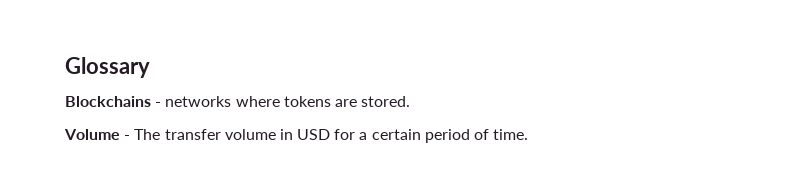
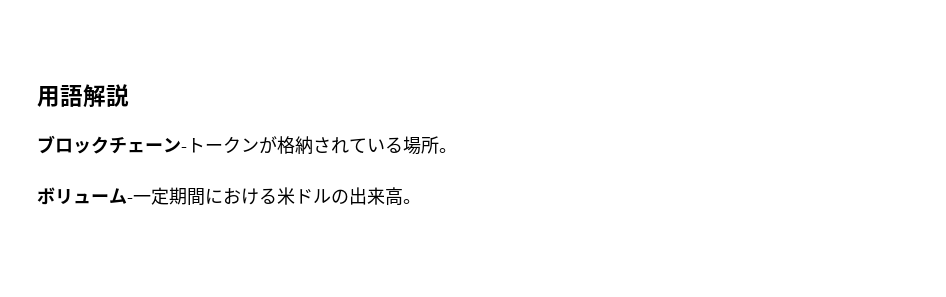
[65,57,150,78] [65,96,411,107] [64,129,529,143] Glossary // Blockchains - networks where tokens are stored. // Volume - The transfer volume in USD for a certain period of time. -> [37,84,129,108] [37,135,457,155] [37,187,421,206] 用語解説 // ブロックチェーン-トークンが格納されている場所。 // ボリューム-一定期間における米ドルの出来高。

